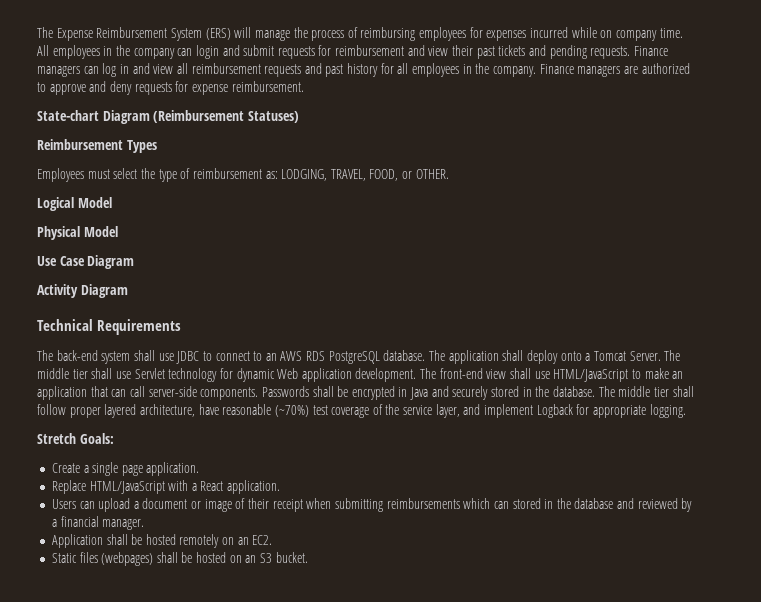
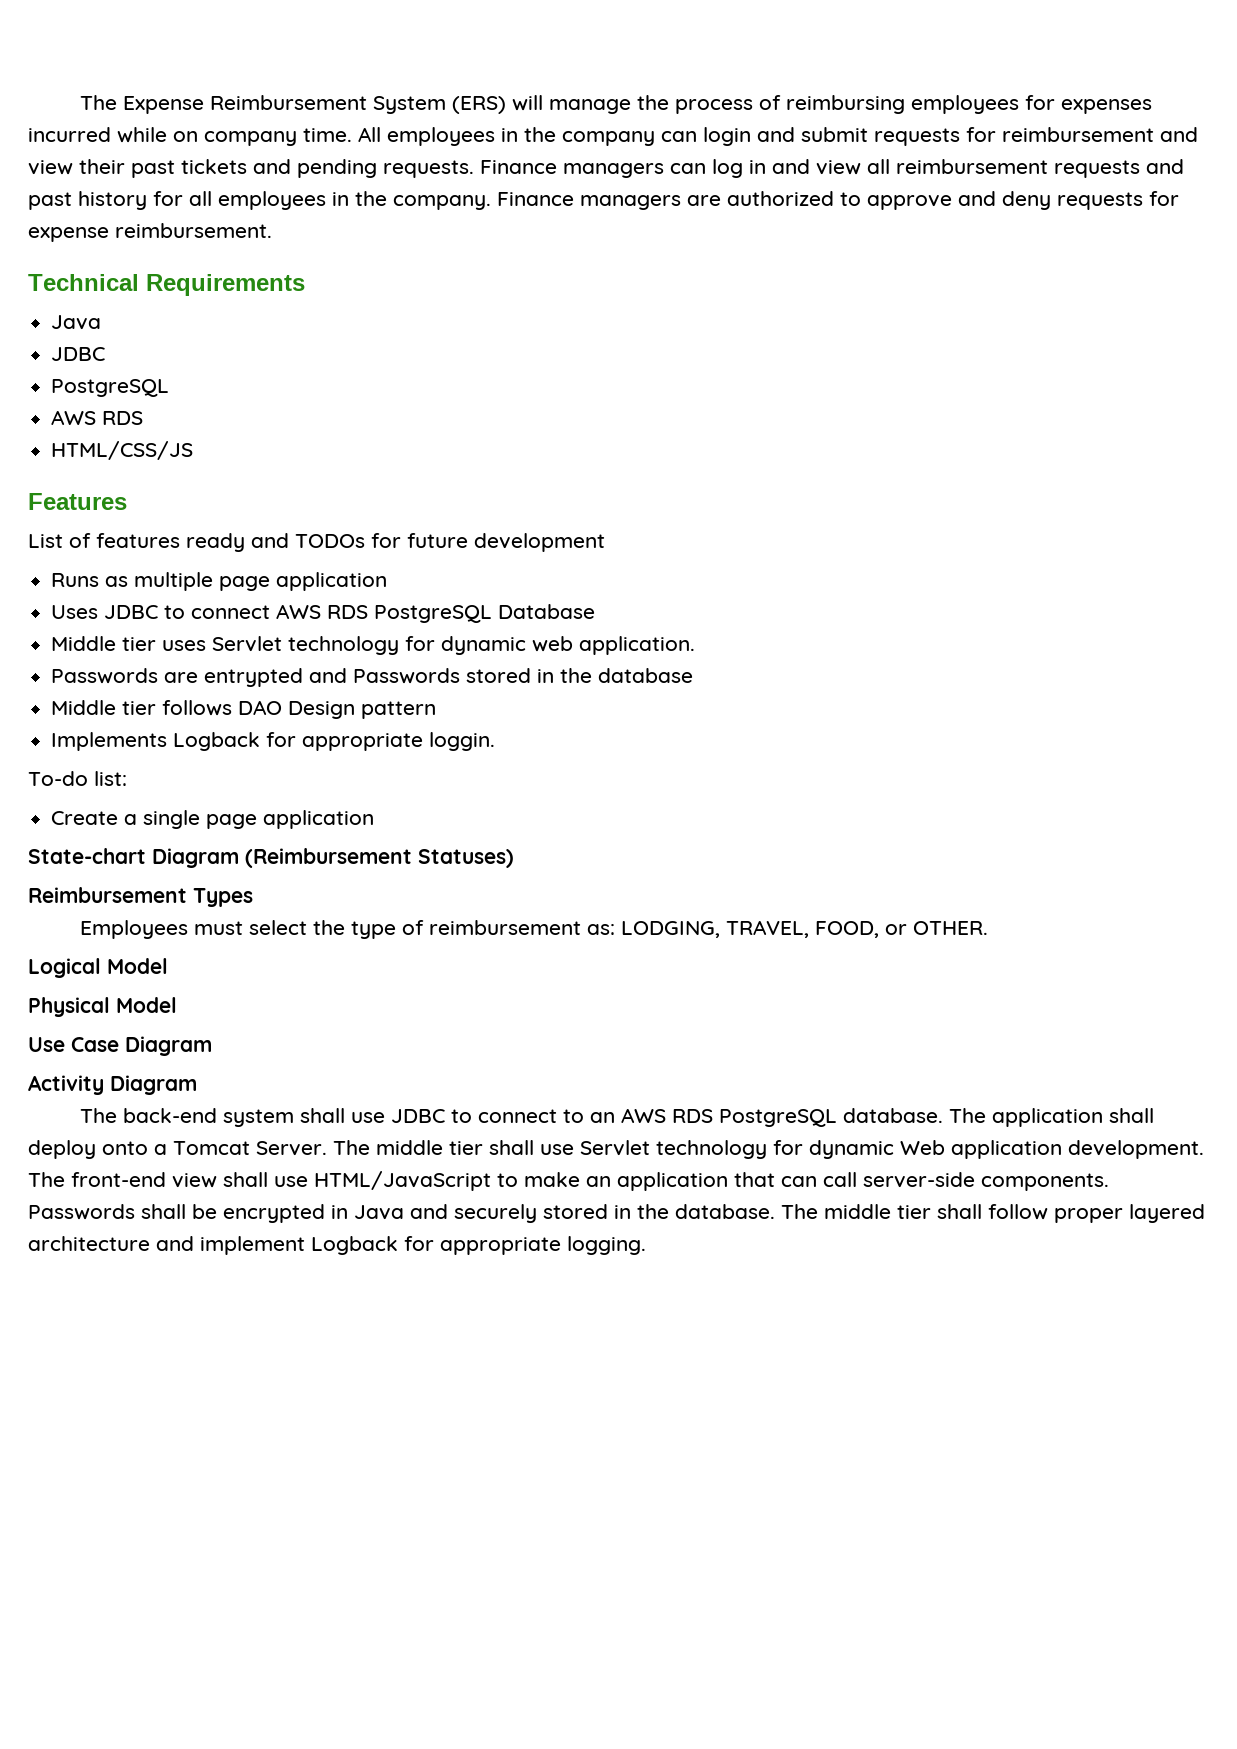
(304, 86) none -> [28,274,305,296] [51,315,102,330] [51,347,106,361] [51,379,170,397] [51,410,144,425] [51,441,194,460] [28,493,127,510] [28,533,605,552] [51,572,388,591] [51,604,596,623] [51,636,696,655] [51,668,694,687] [51,700,437,719] [51,732,496,751] [28,771,127,786] [51,810,375,829] // Technical Requirements // Java // JDBC // PostgreSQL // AWS RDS // HTML/CSS/JS // Features // List of features ready and TODOs for future development // Runs as multiple page application // Uses JDBC to connect AWS RDS PostgreSQL Database // Middle tier uses Servlet technology for dynamic web application. // Passwords are entrypted and Passwords stored in the database // Middle tier follows DAO Design pattern // Implements Logback for appropriate loggin. // To-do list: // Create a single page application
[37,319,182,335] // Technical Requirements -> (197, 1085) none
[139,404,460,418] architecture, have reasonable (~70%) test coverage of the service layer, -> [28,1236,150,1251] architecture
[37,433,114,444] [51,462,200,476] [51,480,281,494] [51,498,693,512] [51,516,145,530] [51,534,273,548] [51,552,308,566] // Stretch Goals: // Create a single page application. // Replace HTML/JavaScript with a React application. // Users can upload a document or image of their receipt when submitting reimbursements which can stored in the database and reviewed by a financial manager. // Application shall be hosted remotely on an EC2. // Static files (webpages) shall be hosted on an S3 bucket. -> (646, 1245) none

